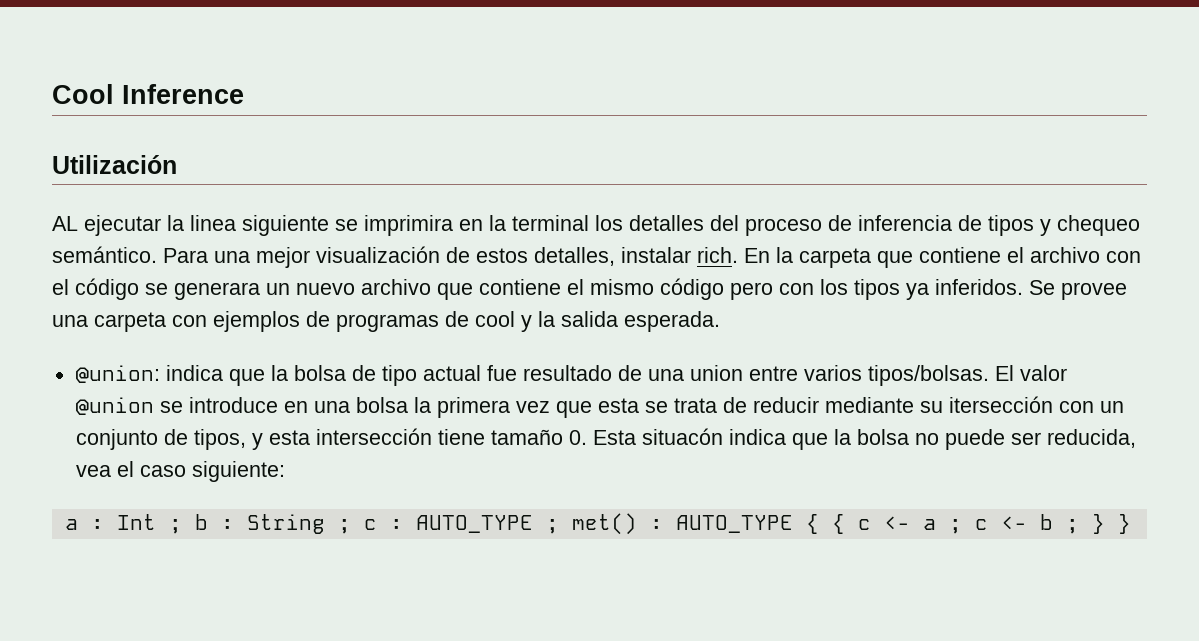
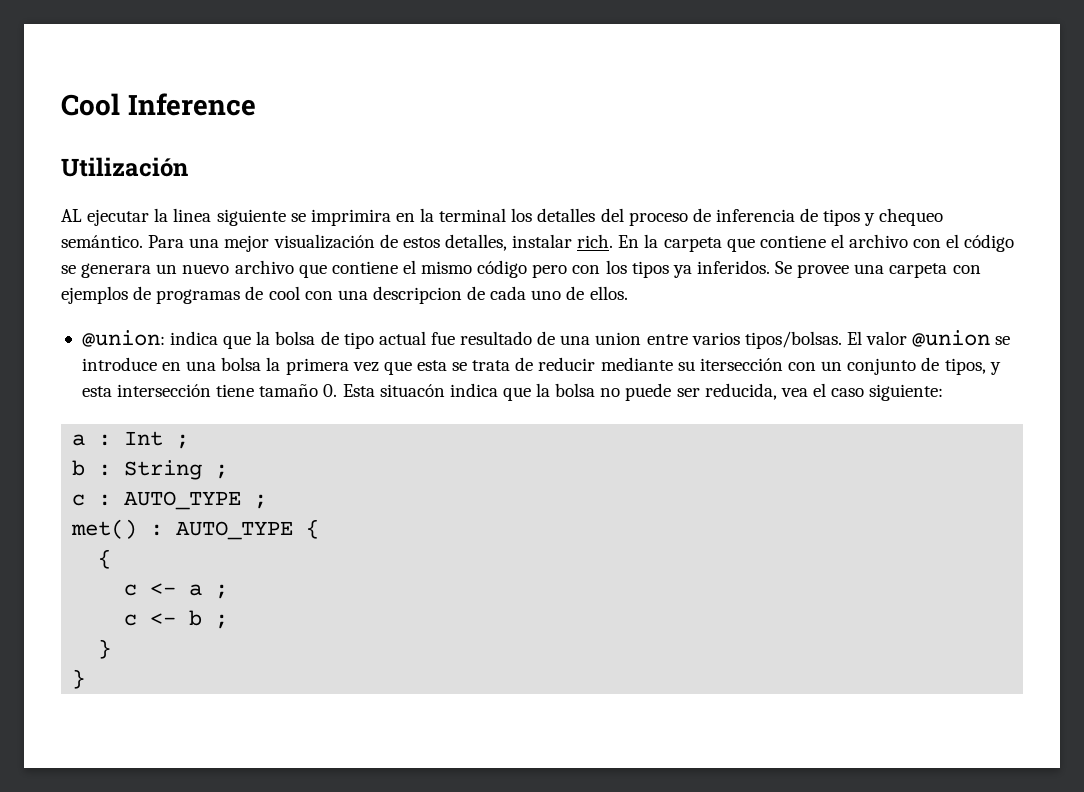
[521,311,720,332] y la salida esperada. -> [304,286,628,304] con una descripcion de cada uno de ellos.
(182, 526) none -> (190, 441) //
(351, 526) none -> (229, 471) //
(559, 526) none -> (268, 501) //
[831,514,845,534] { -> [98,549,112,569] // { //
(962, 526) none -> (229, 591) //
[1091,514,1105,534] } -> [98,639,112,659] // } //

